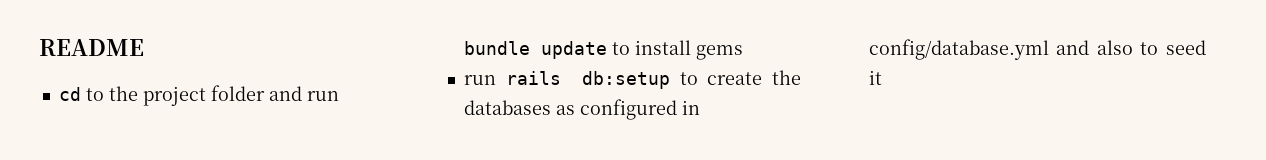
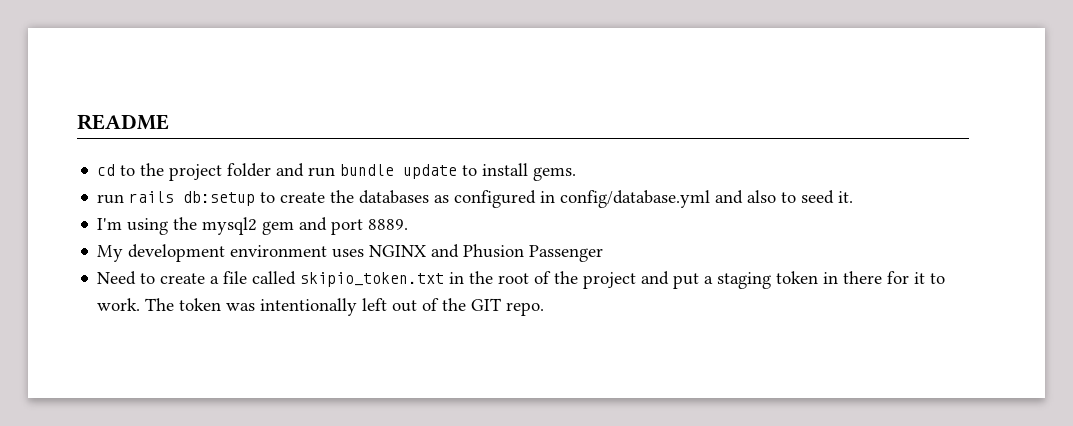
[695,45,743,60] gems -> [533,167,577,181] gems.
[868,70,882,85] it -> [838,191,854,203] [97,217,409,235] [97,244,604,262] [97,271,946,289] [97,298,545,316] it. // I'm using the mysql2 gem and port 8889. // My development environment uses NGINX and Phusion Passenger // Need to create a file called skipio_token.txt in the root of the project and put a staging token in there for it to work. The token was intentionally left out of the GIT repo.

